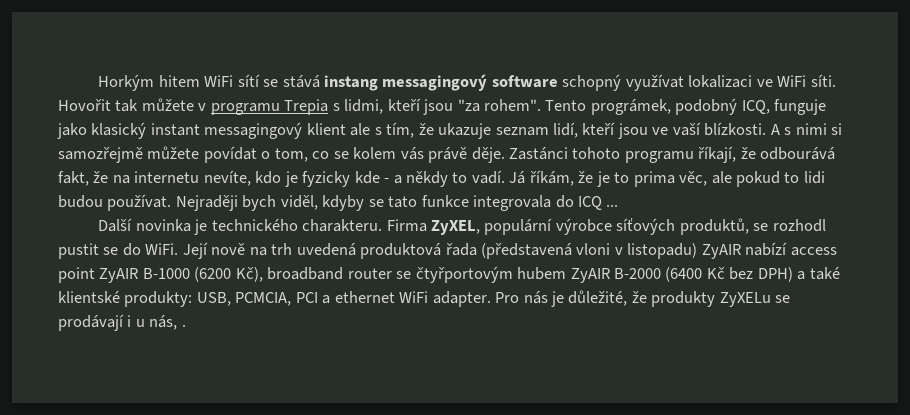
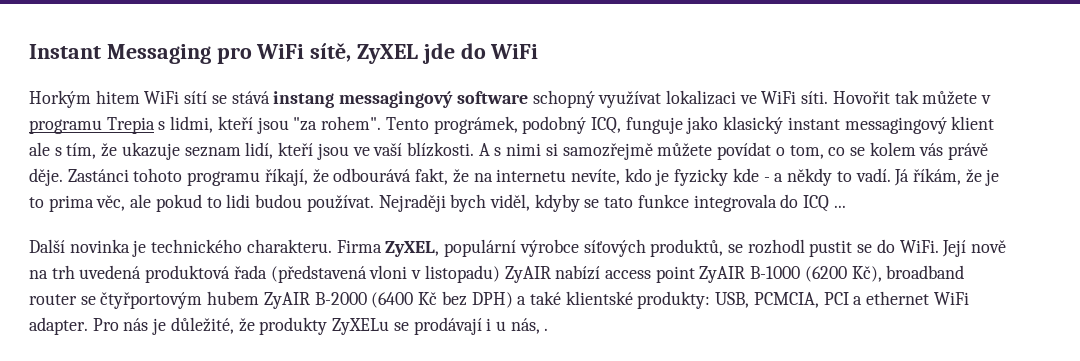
(98, 82) none -> [29,43,539,64] Instant Messaging pro WiFi sítě, ZyXEL jde do WiFi //

